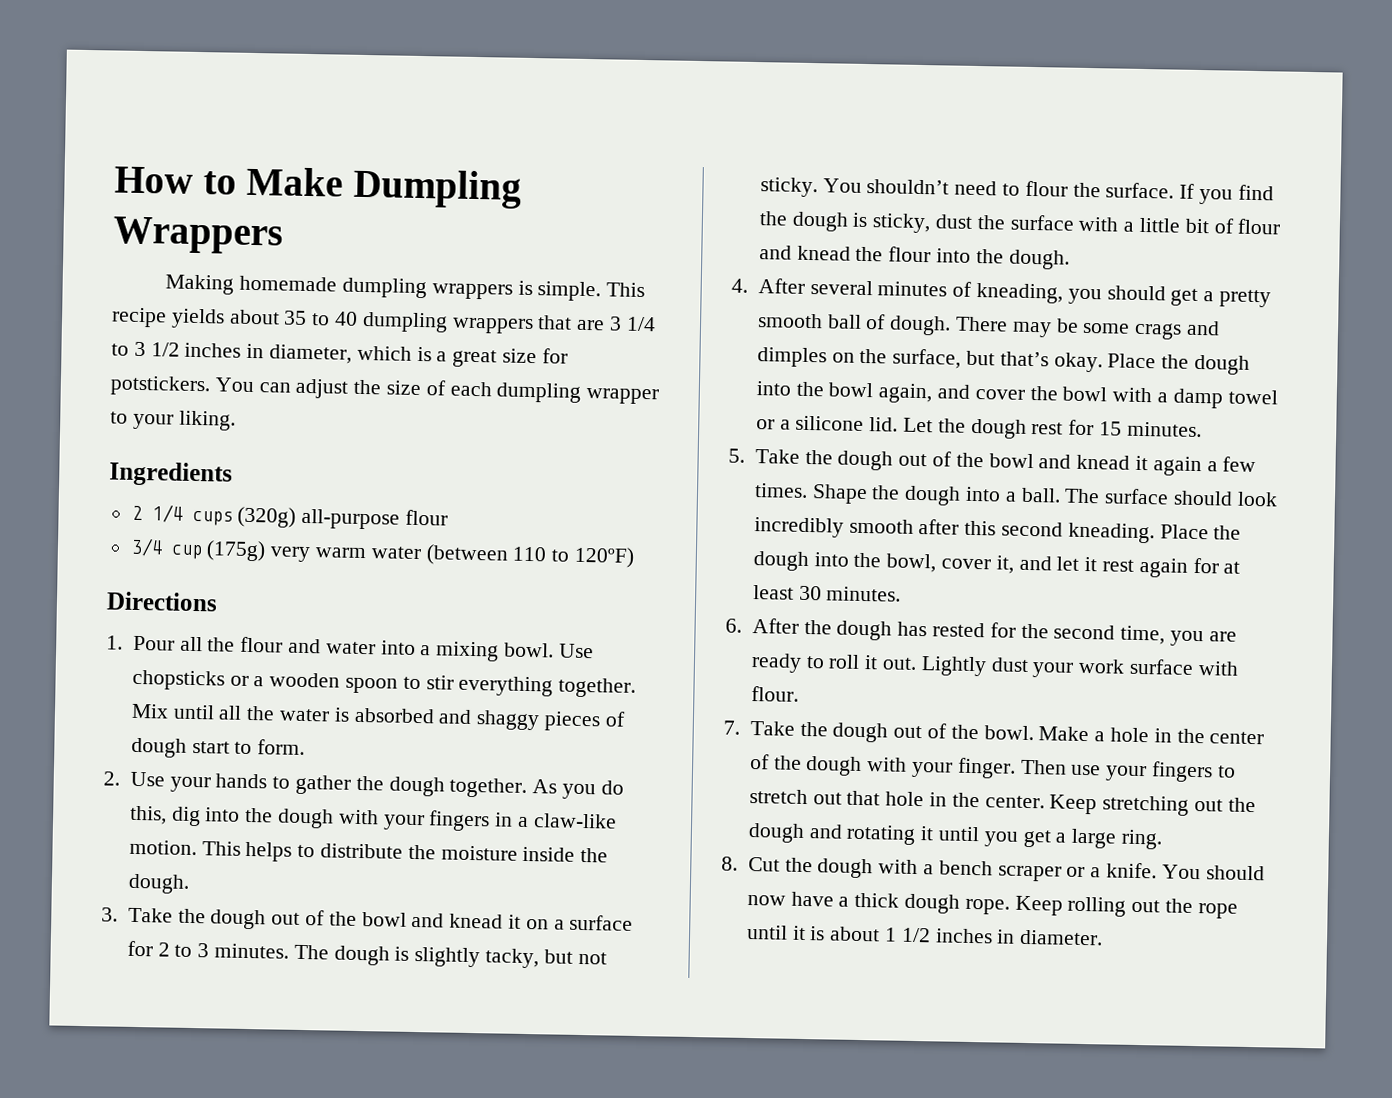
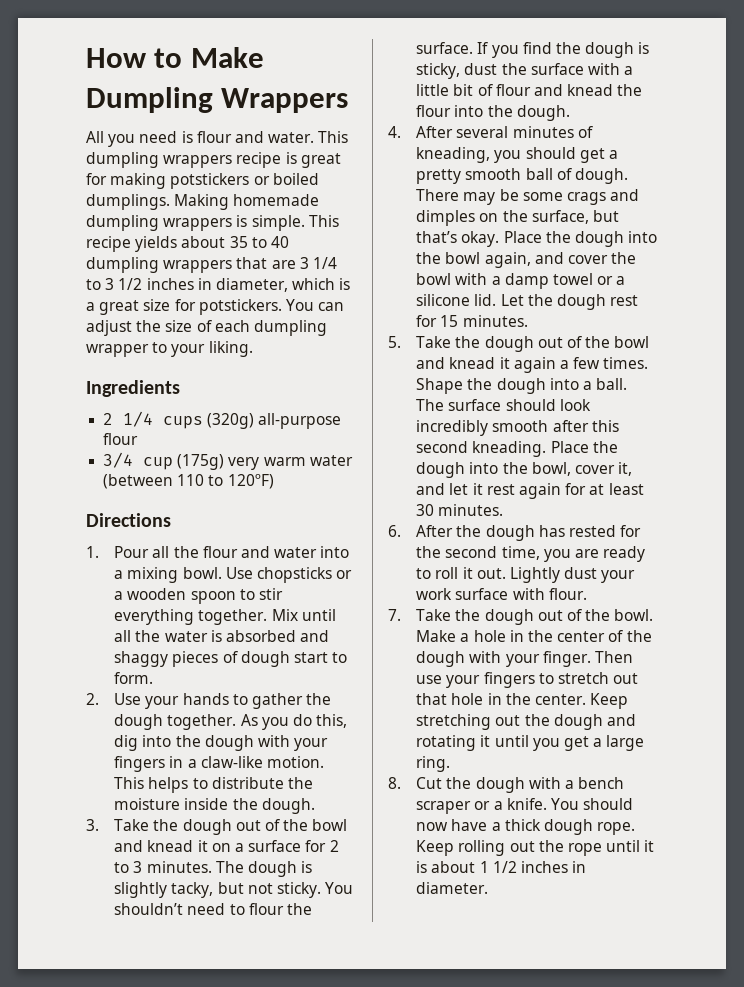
(283, 235) none -> [86,131,349,147] [86,152,341,168] [86,173,319,189] [86,194,170,210] All you need is flour and water. This dumpling wrappers recipe is great for making potstickers or boiled dumplings.

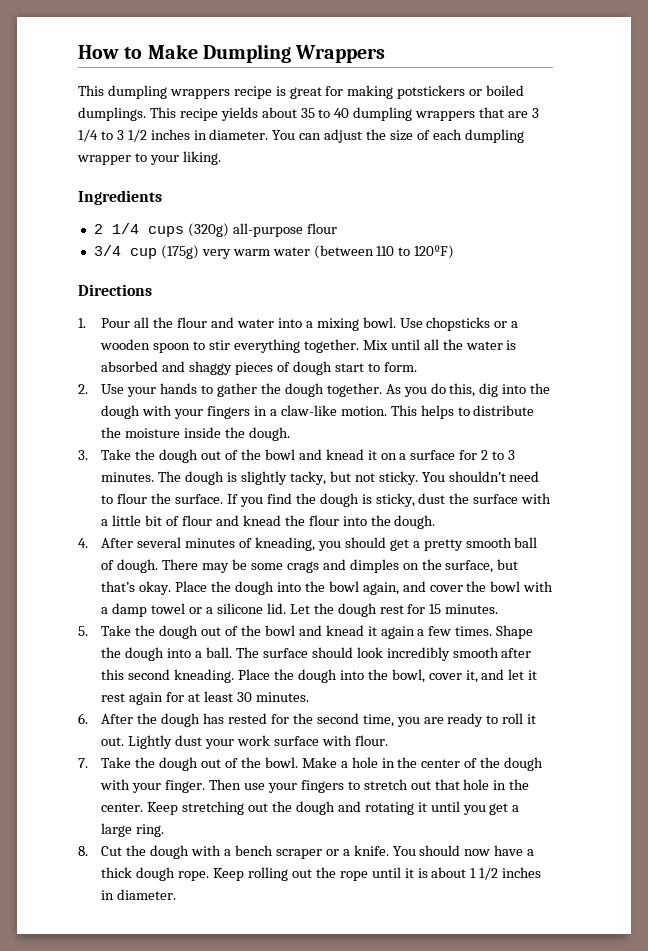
[86,131,315,147] All you need is flour and water. -> (386, 54) none
[174,194,320,210] [86,215,305,231] Making homemade dumpling wrappers is simple. -> (146, 114) none
[215,278,351,292] [86,299,282,315] diameter, which is a great size for potstickers. -> [209,129,269,140] diameter.

